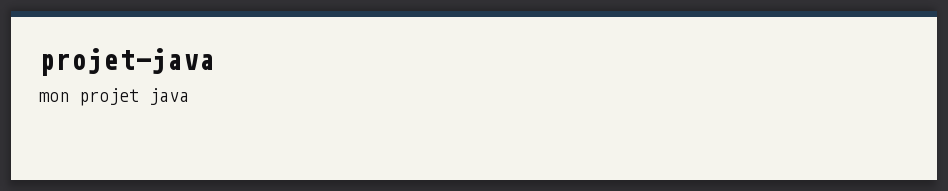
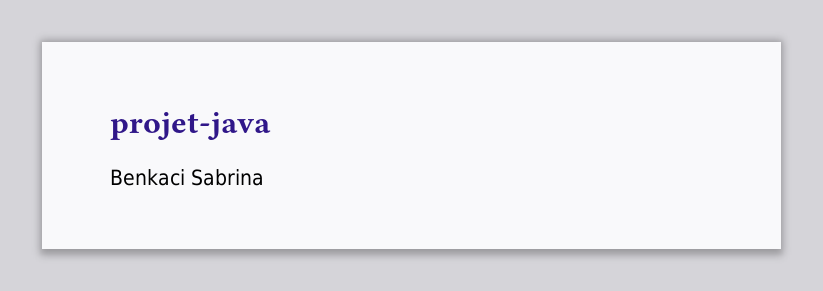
[39,88,189,106] mon projet java -> [110,169,264,186] Benkaci Sabrina

